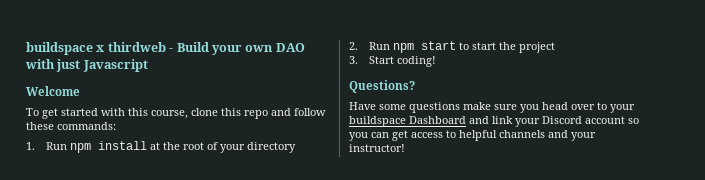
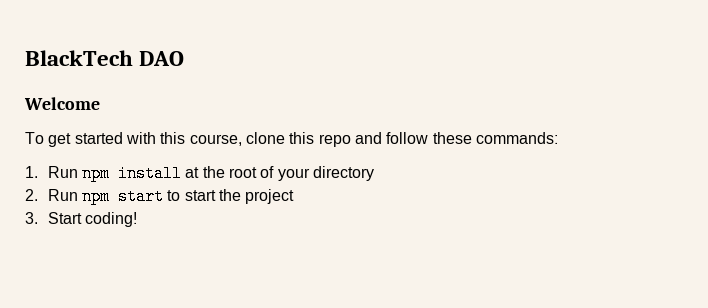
[26,42,305,55] [25,59,148,72] buildspace x thirdweb - Build your own DAO with just Javascript -> [25,50,185,66] BlackTech DAO
[349,80,415,93] [349,102,635,113] [349,116,639,127] [349,130,596,141] [349,144,405,152] // Questions? // Have some questions make sure you head over to your buildspace Dashboard and link your Discord account so you can get access to helpful channels and your instructor! -> (138, 219) none

